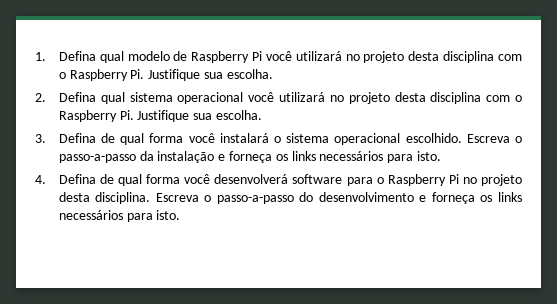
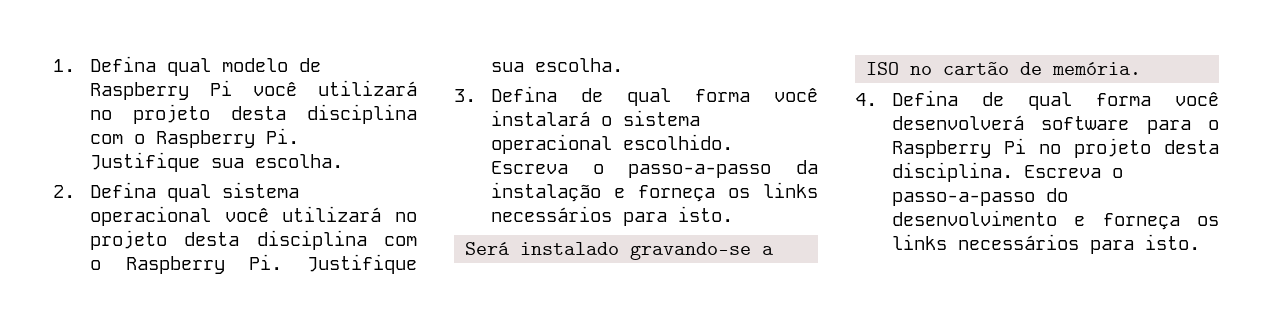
(441, 156) none -> [465,242,774,260] [866,62,1142,75] // Será instalado gravando-se a ISO no cartão de memória.

